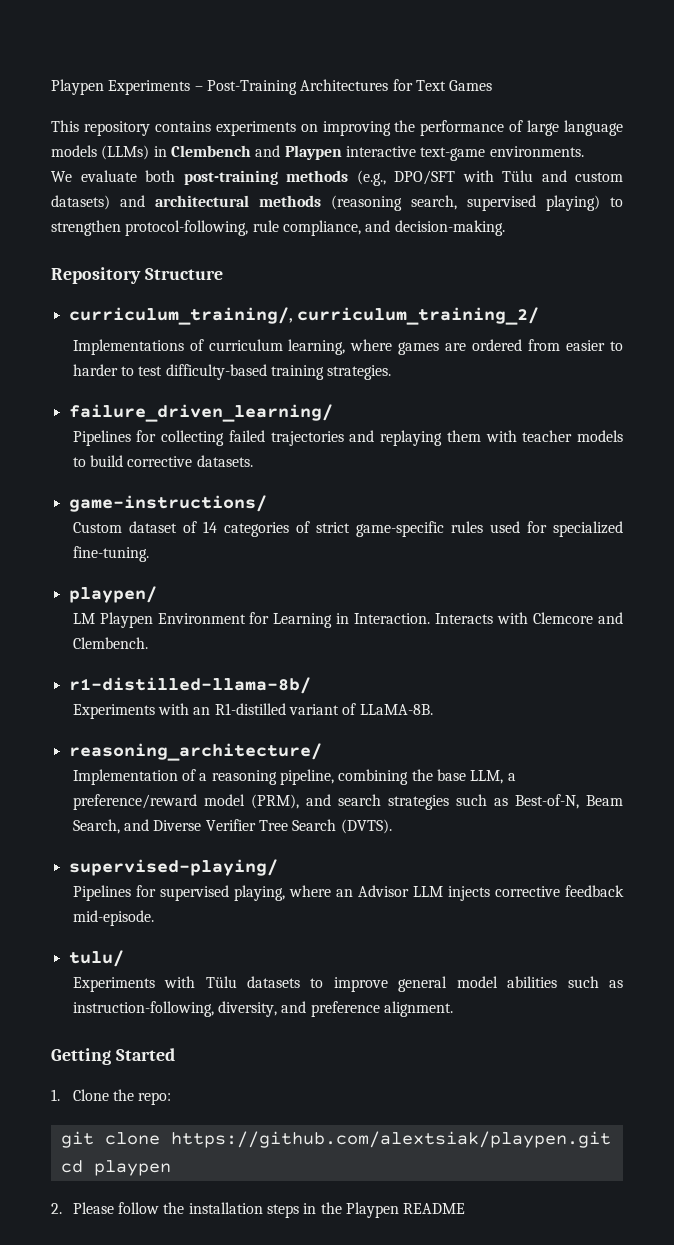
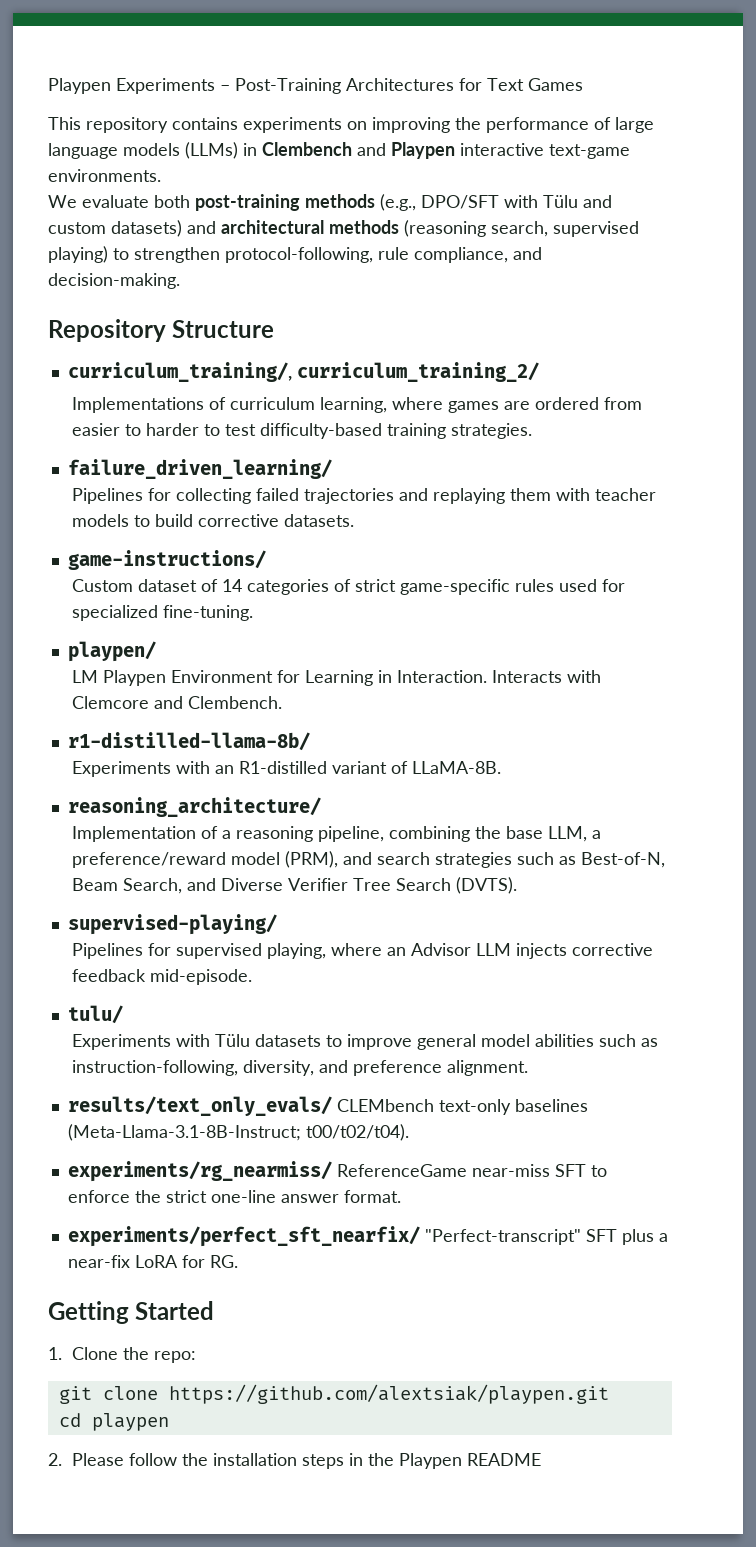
(453, 1009) none -> [67,1096,588,1116] [67,1124,409,1141] [67,1161,607,1182] [67,1190,401,1203] [67,1226,668,1247] [67,1255,238,1268] // results/text_only_evals/ CLEMbench text-only baselines (Meta-Llama-3.1-8B-Instruct; t00/t02/t04). // experiments/rg_nearmiss/ ReferenceGame near-miss SFT to enforce the strict one-line answer format. // experiments/perfect_sft_nearfix/ "Perfect-transcript" SFT plus a near-fix LoRA for RG.

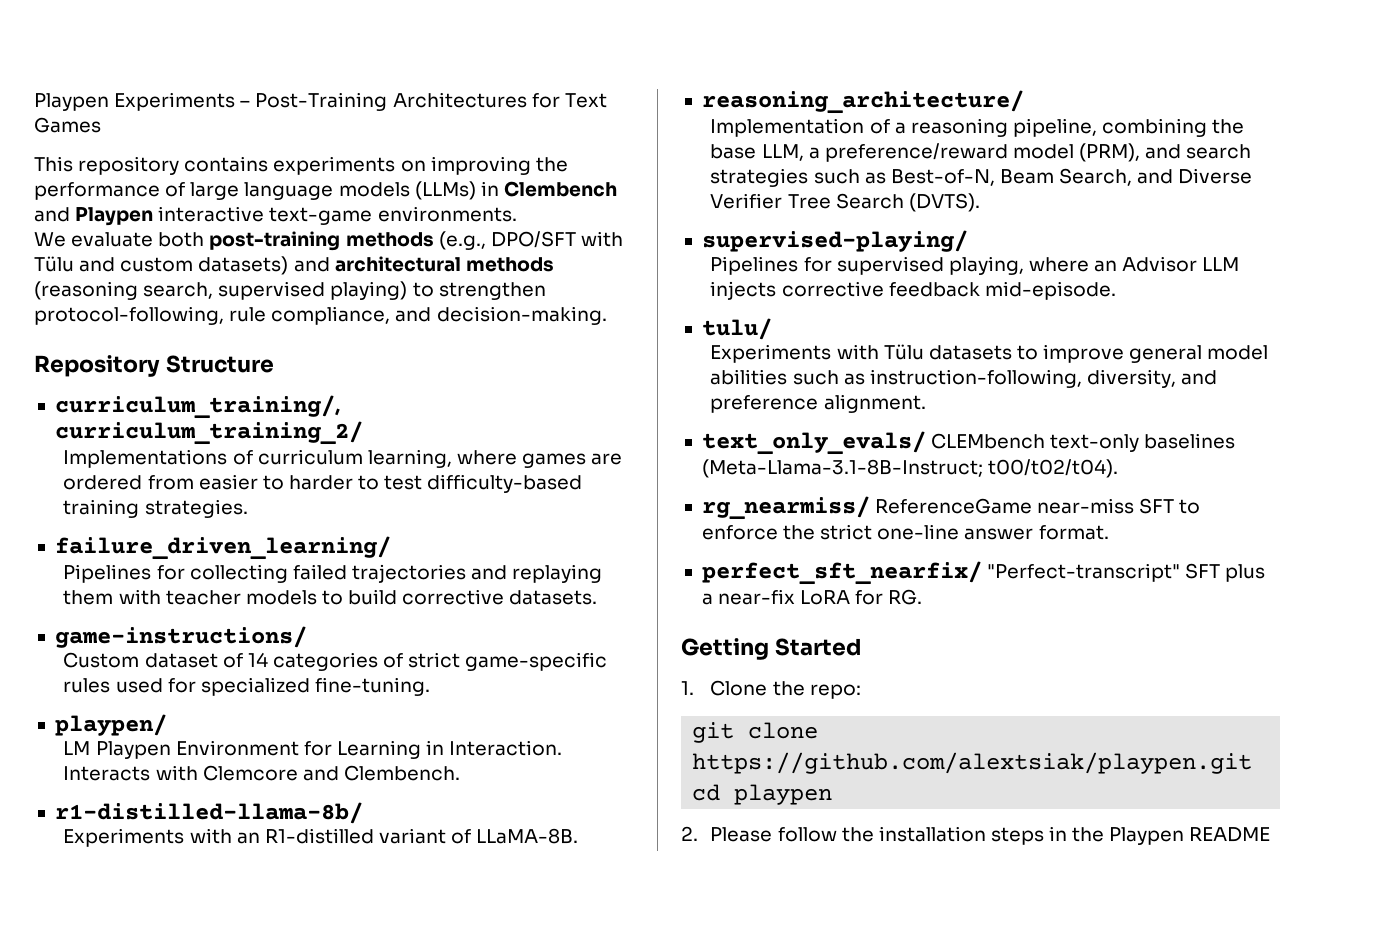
[67,1096,332,1116] results/text_only_evals/ -> [701,431,926,455] text_only_evals/
[67,1161,332,1182] experiments/rg_nearmiss/ -> [701,496,870,520] rg_nearmiss/
[67,1226,420,1247] experiments/perfect_sft_nearfix/ -> [701,561,982,585] perfect_sft_nearfix/

